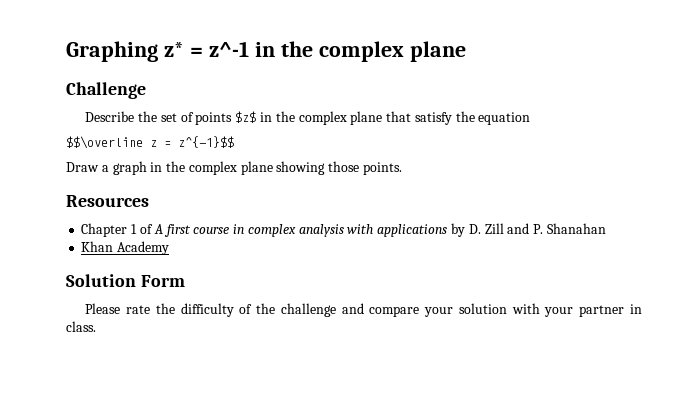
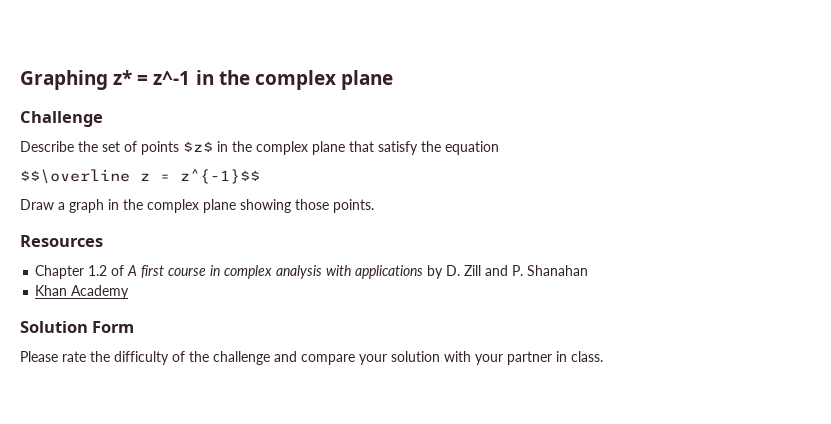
[131,224,138,234] 1 -> [88,265,108,276] 1.2

